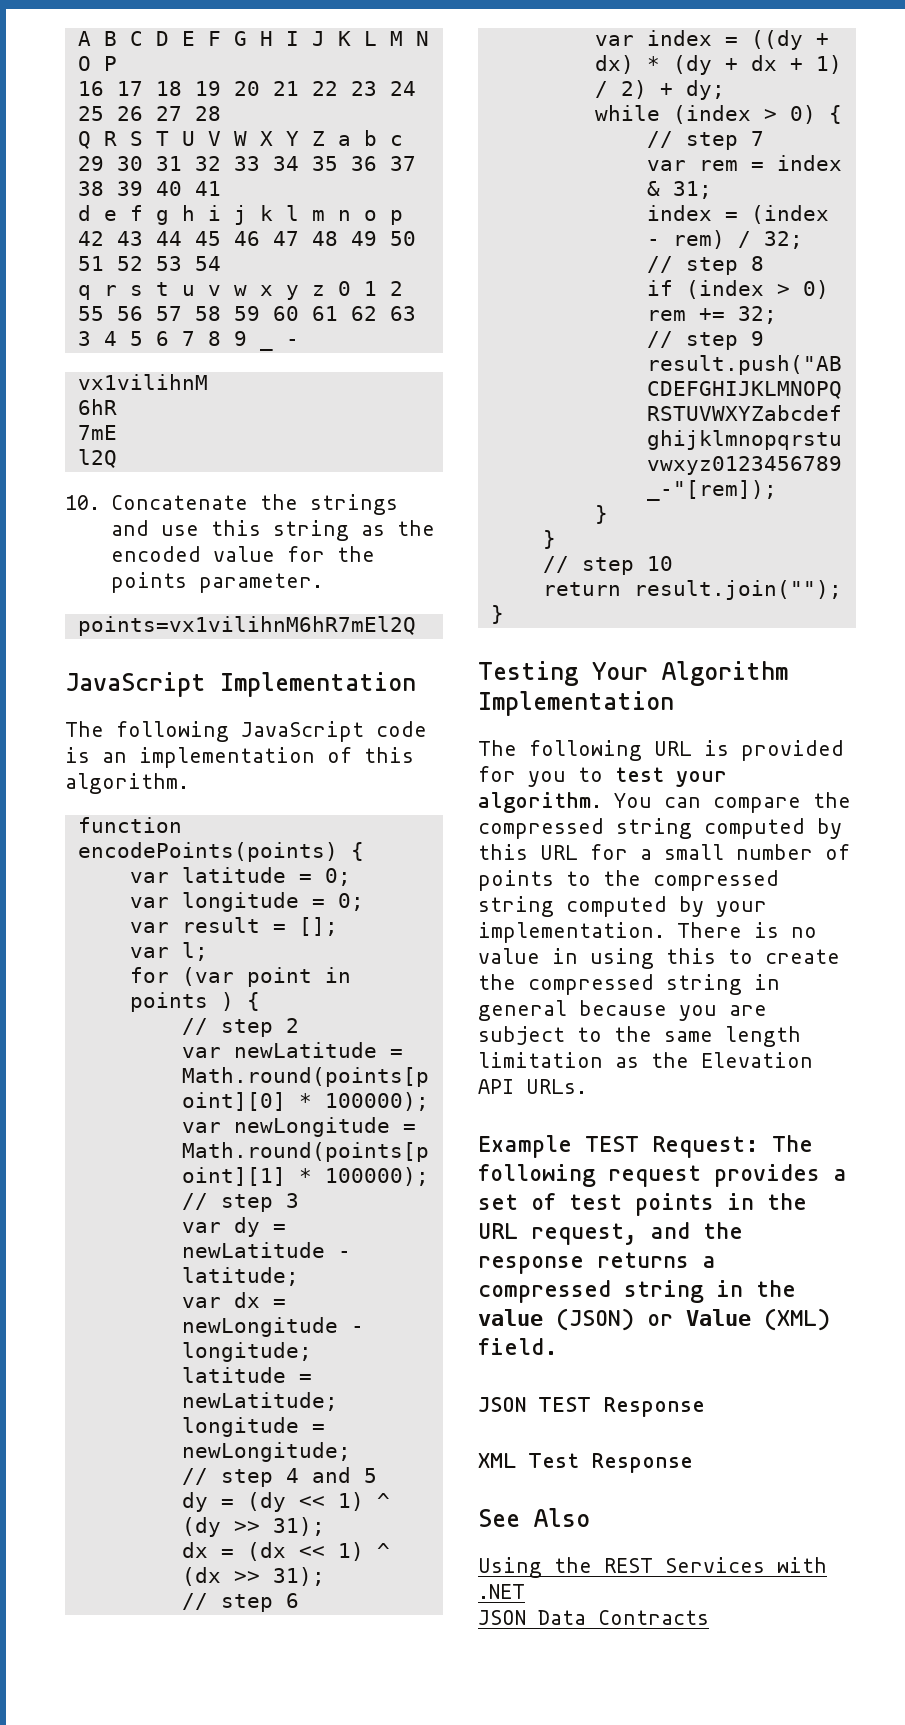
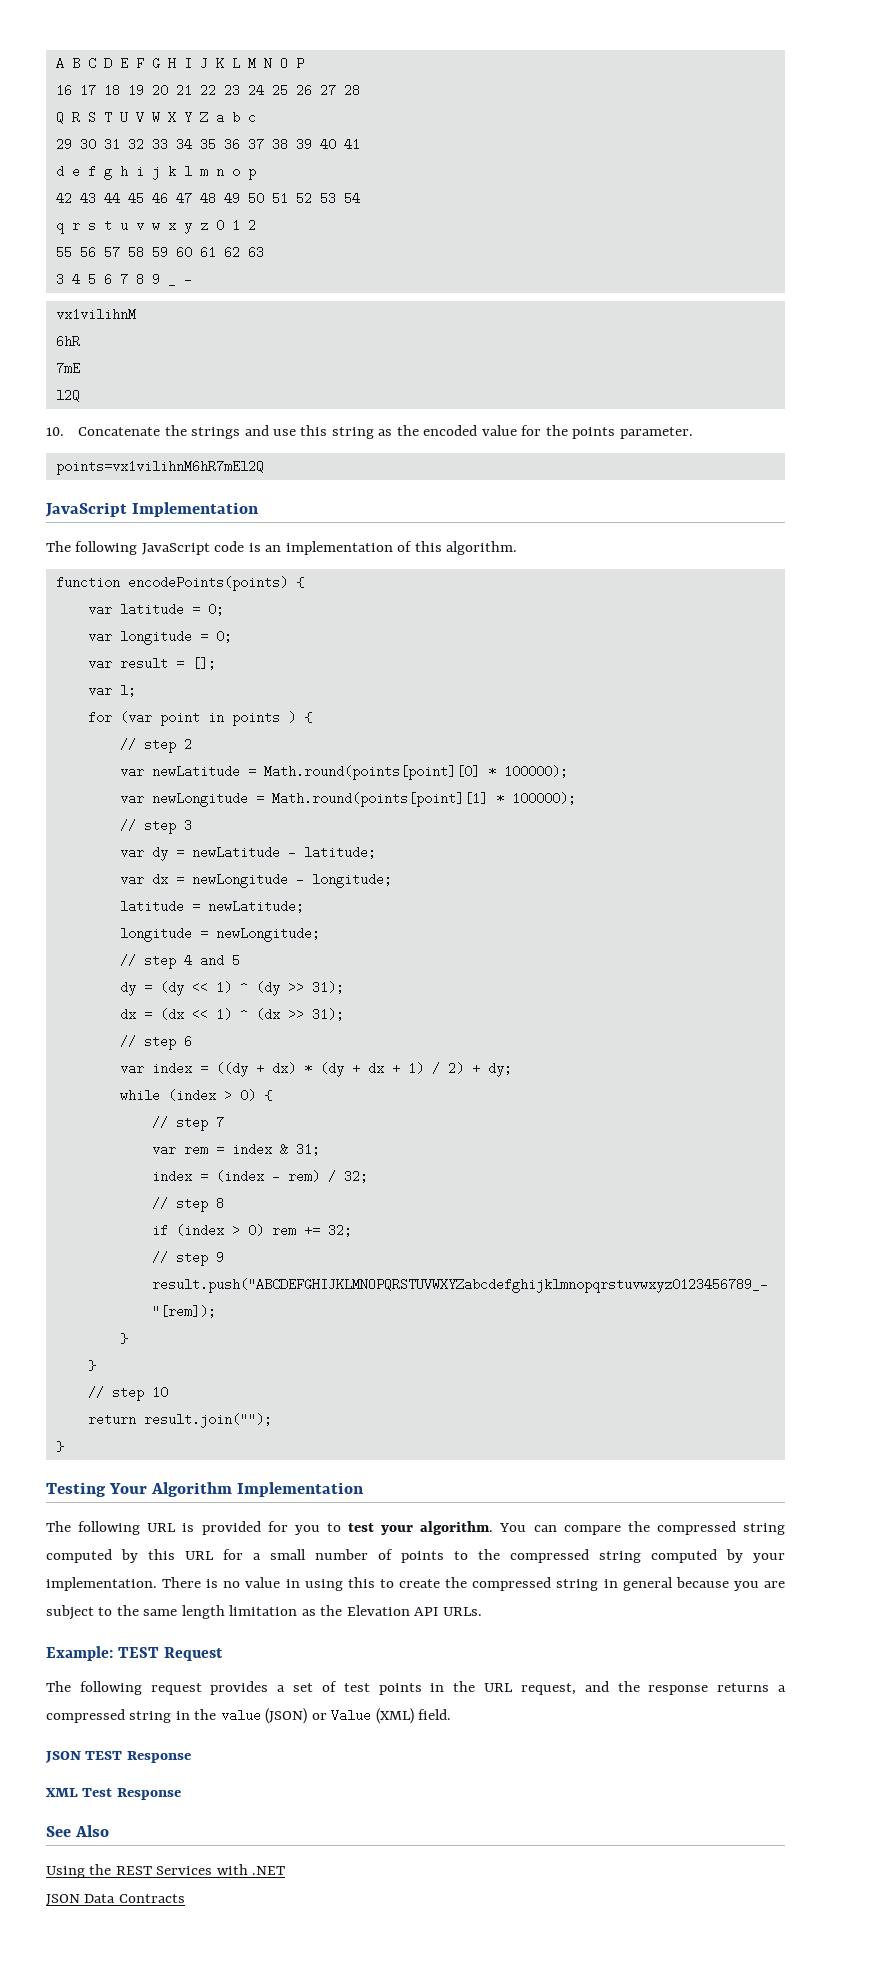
[478,1135,759,1158] Example TEST Request: -> [46,1646,223,1661] Example: TEST Request //

